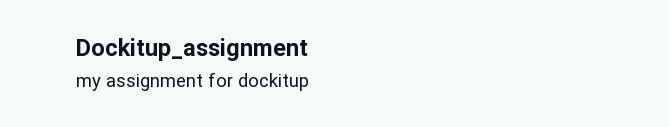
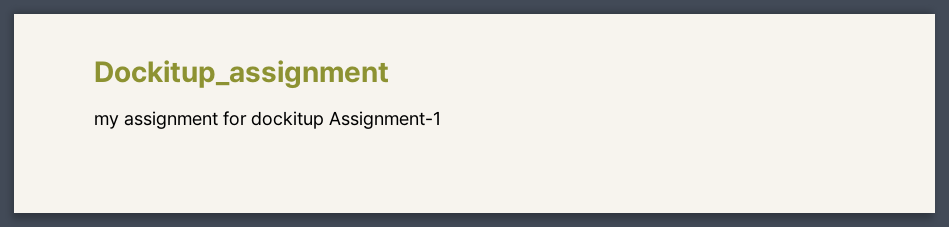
(309, 82) none -> [329,111,441,129] Assignment-1

